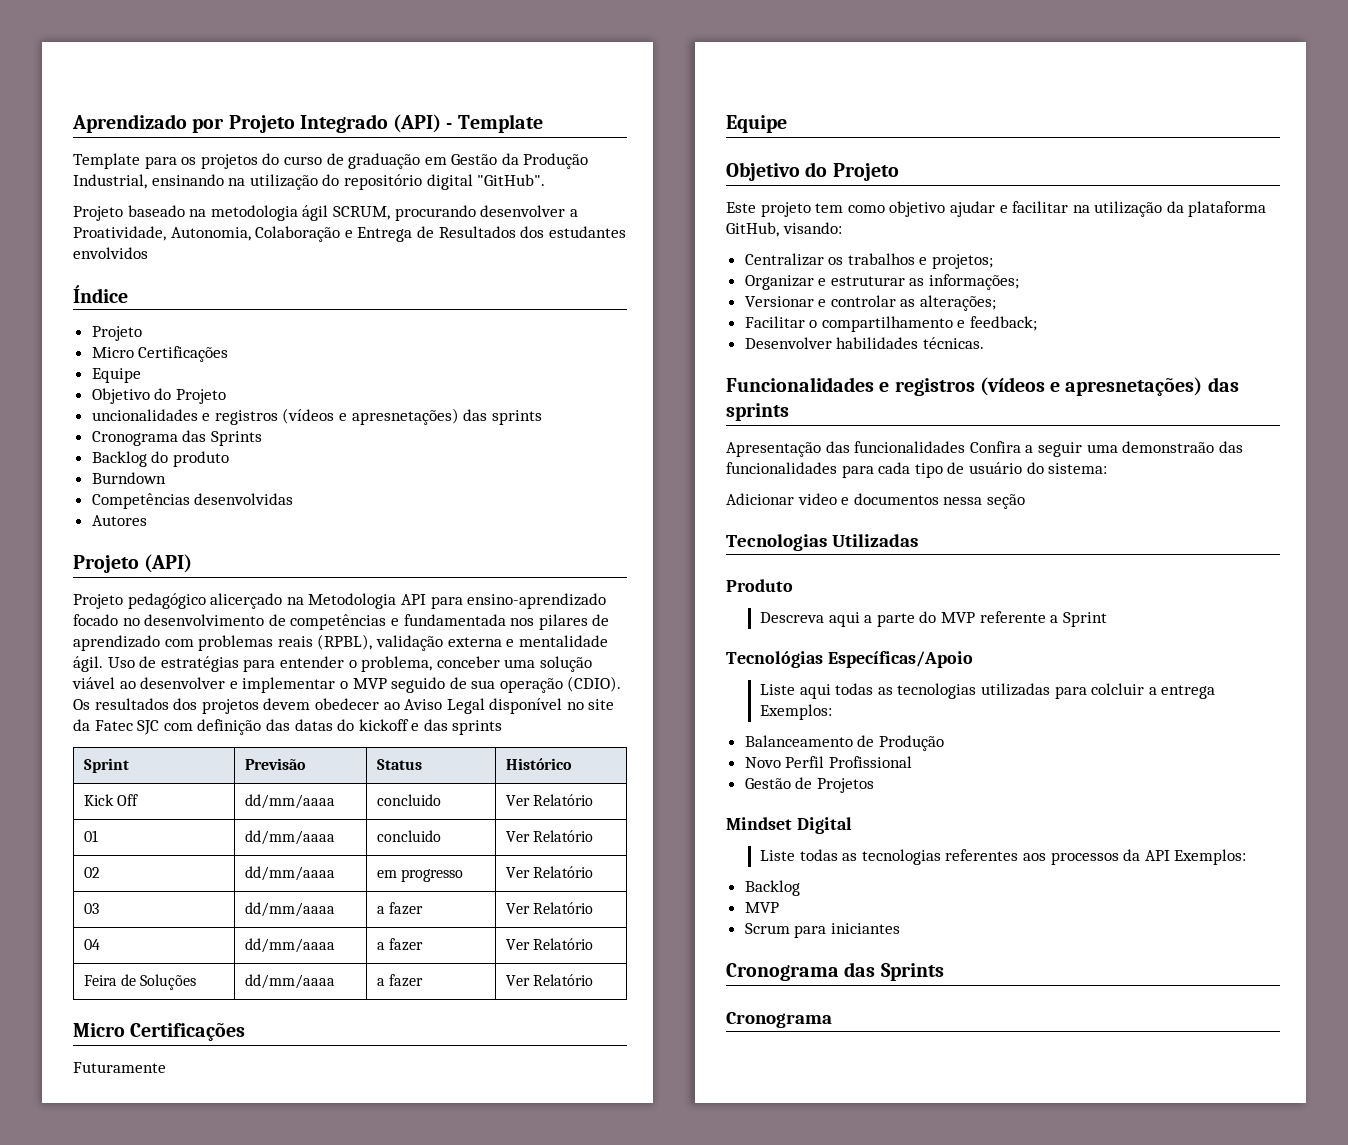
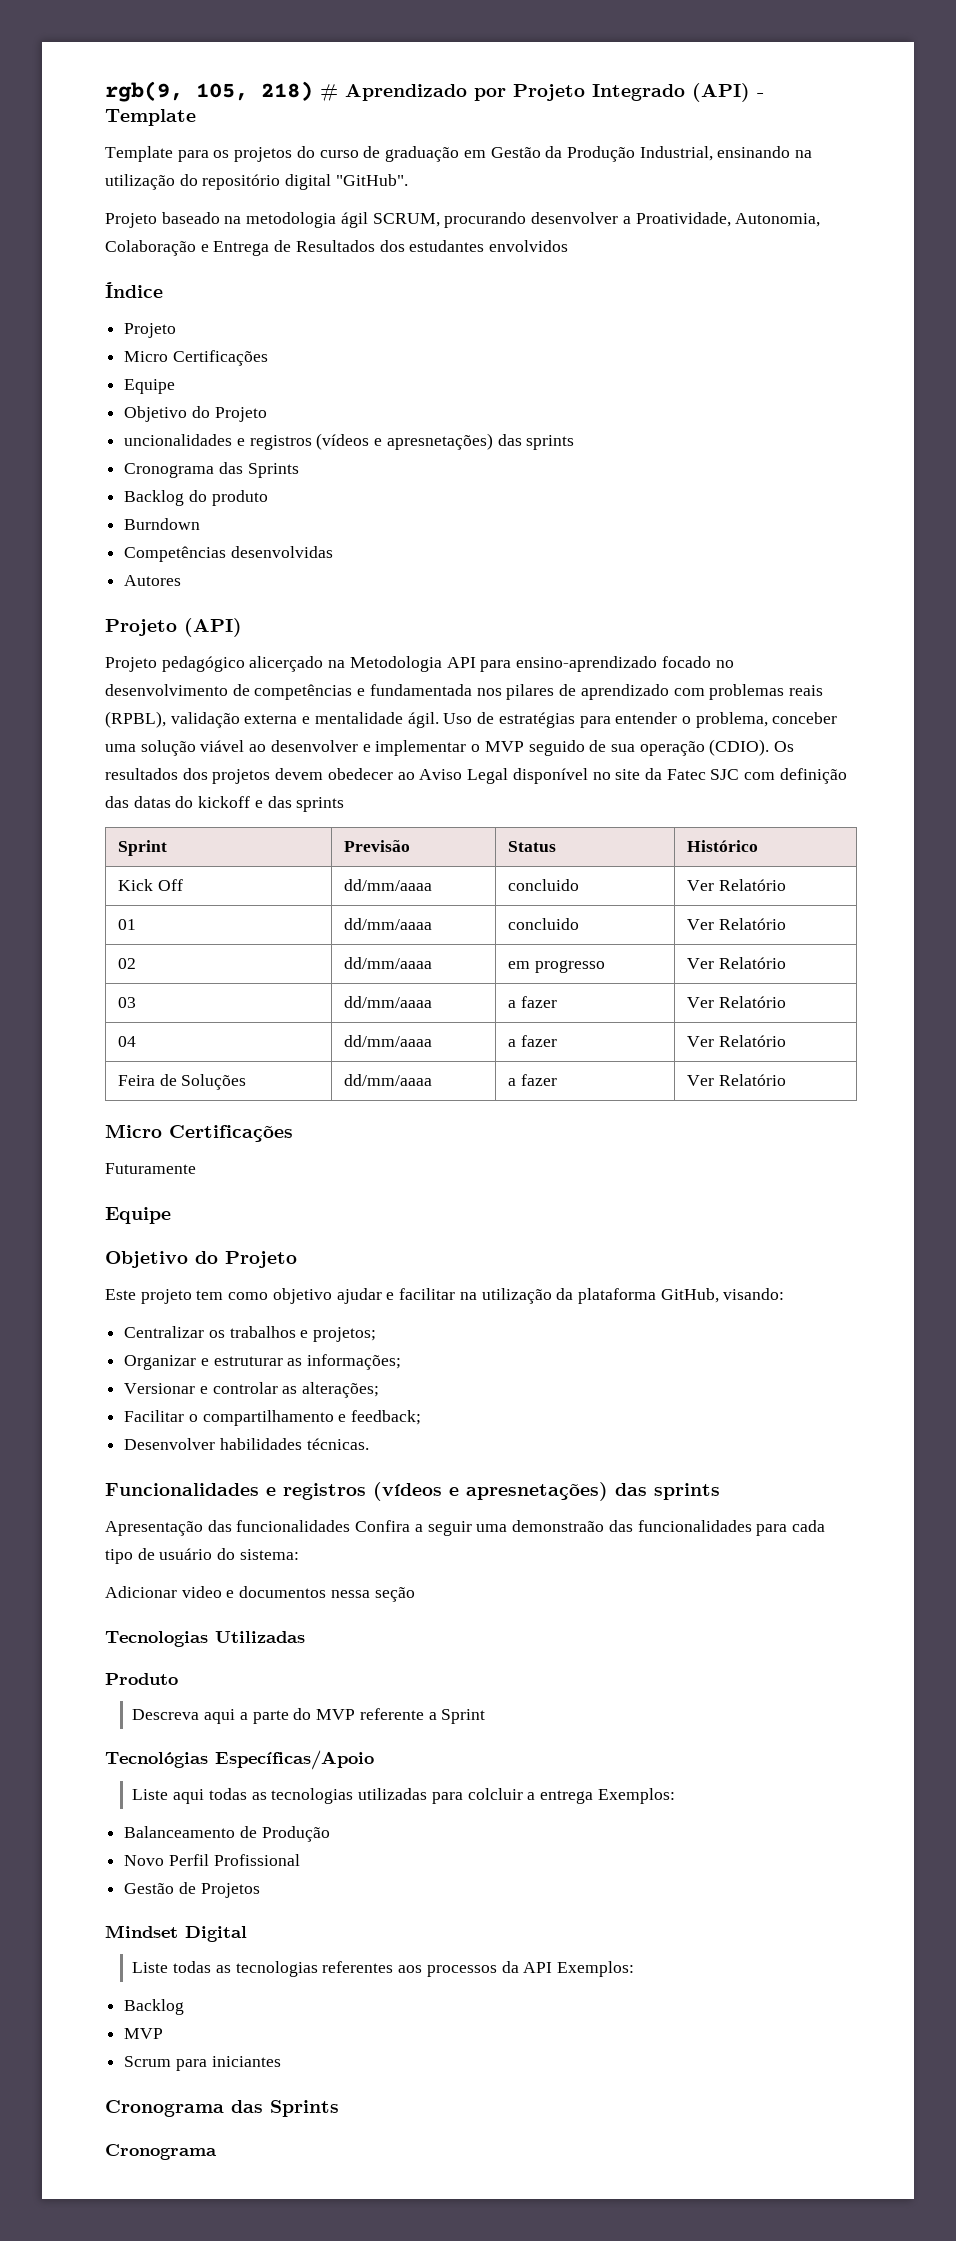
(72, 123) none -> [105,81,338,102] rgb(9, 105, 218) #

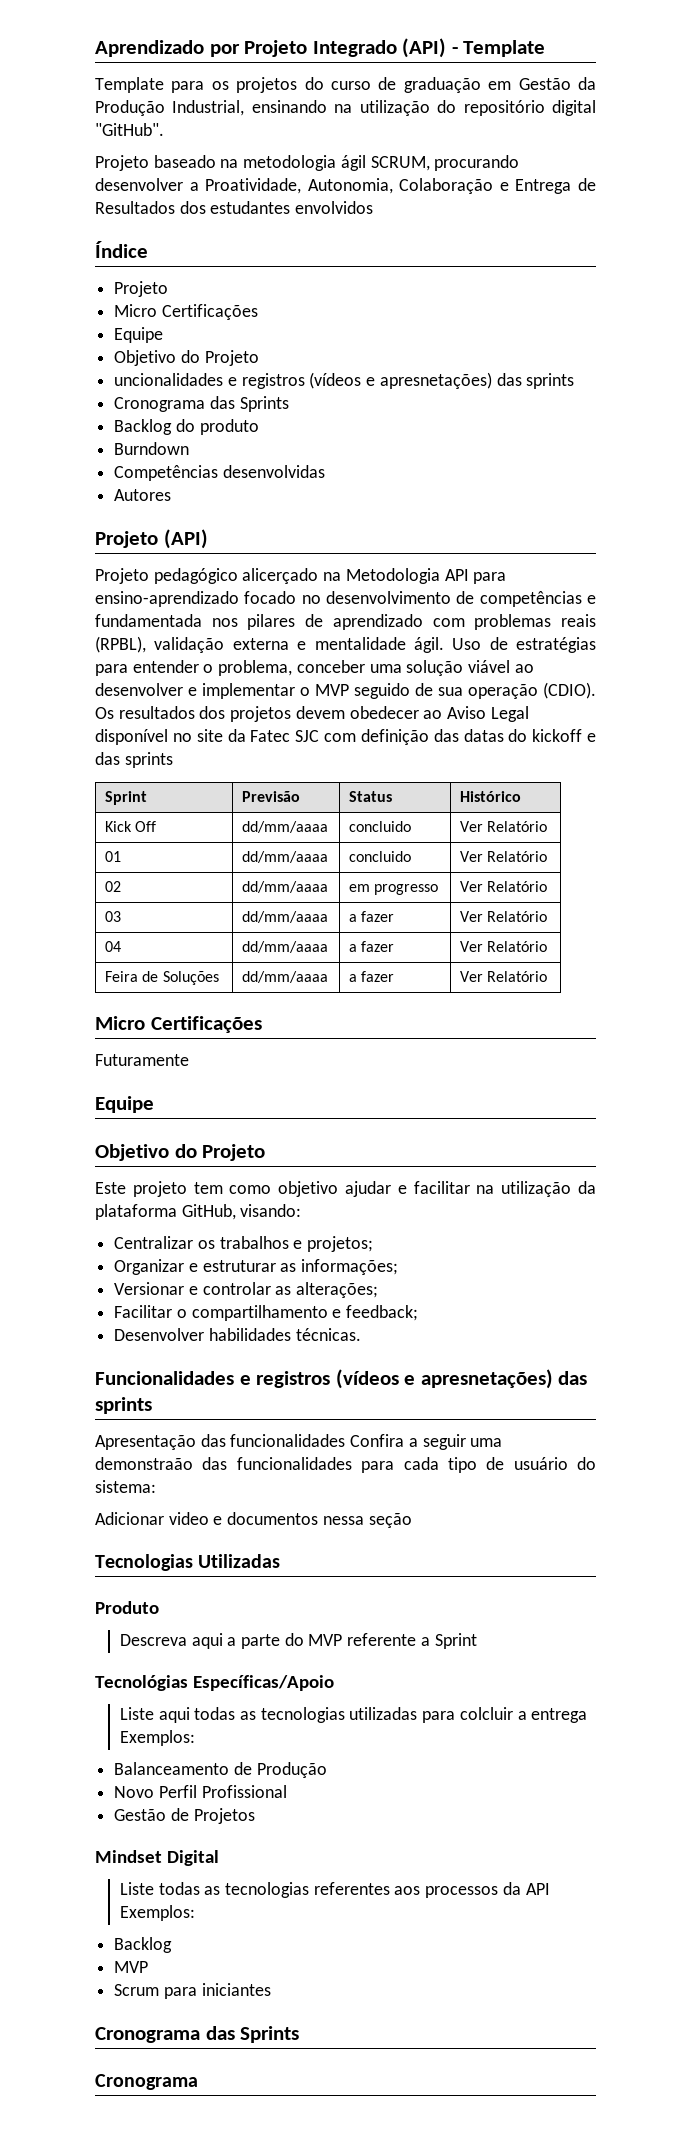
[105,81,338,102] rgb(9, 105, 218) # -> (95, 48) none

